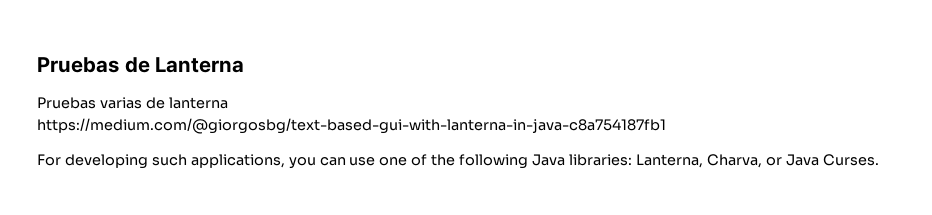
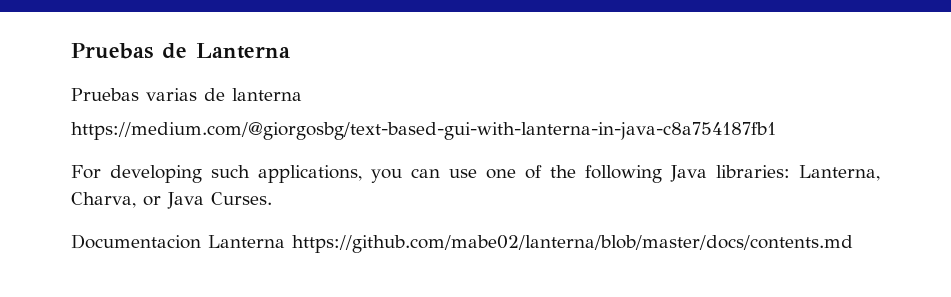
(879, 160) none -> [71,234,853,253] // Documentacion Lanterna https://github.com/mabe02/lanterna/blob/master/docs/contents.md

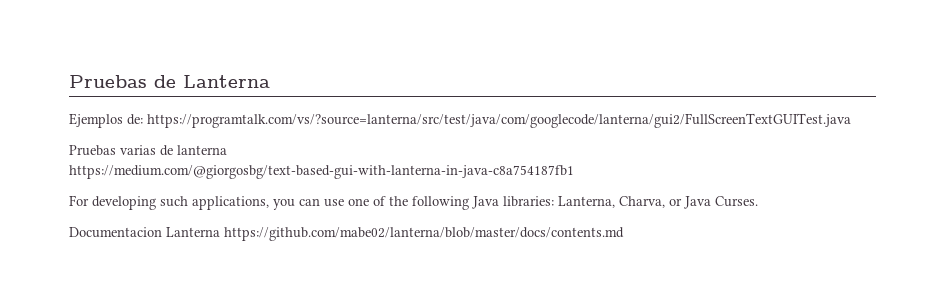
(290, 51) none -> [69,113,851,128] // Ejemplos de: https://programtalk.com/vs/?source=lanterna/src/test/java/com/googlecode/lanterna/gui2/FullScreenTextGUITest.java

